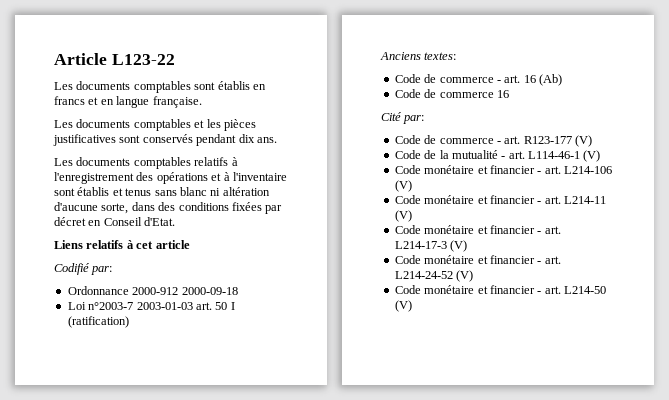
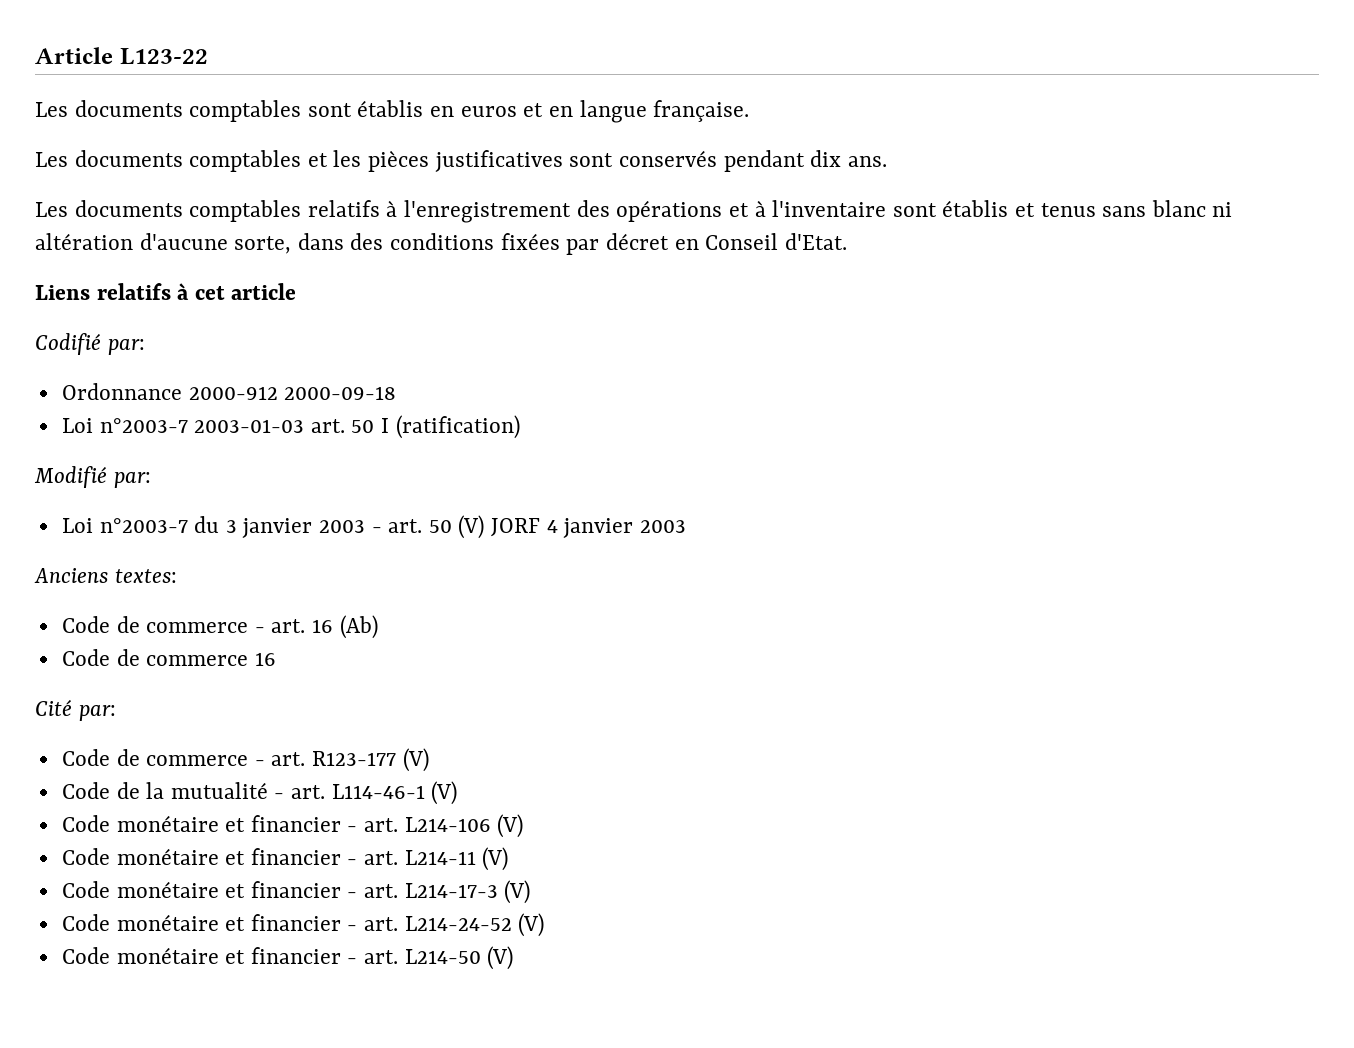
[54,96,85,105] francs -> [460,106,517,117] euros
(129, 322) none -> [34,466,151,488] [61,515,686,539] // Modifié par: // Loi n°2003-7 du 3 janvier 2003 - art. 50 (V) JORF 4 janvier 2003

